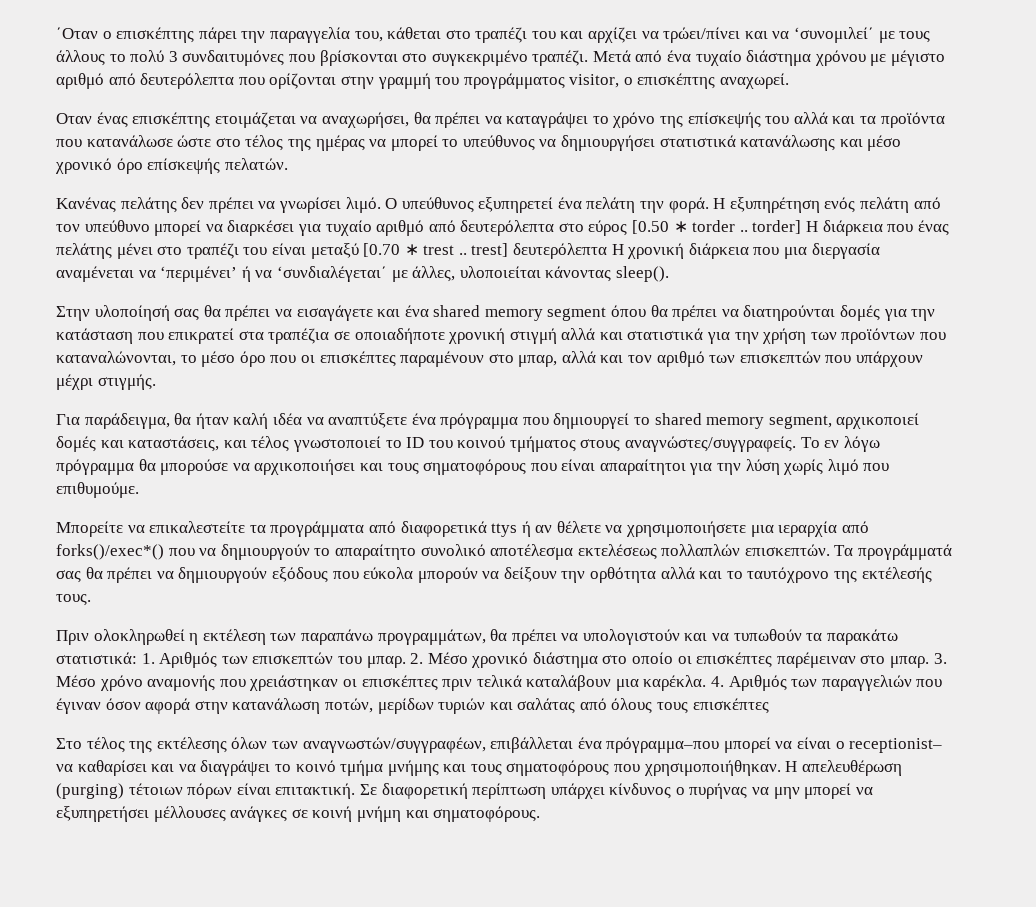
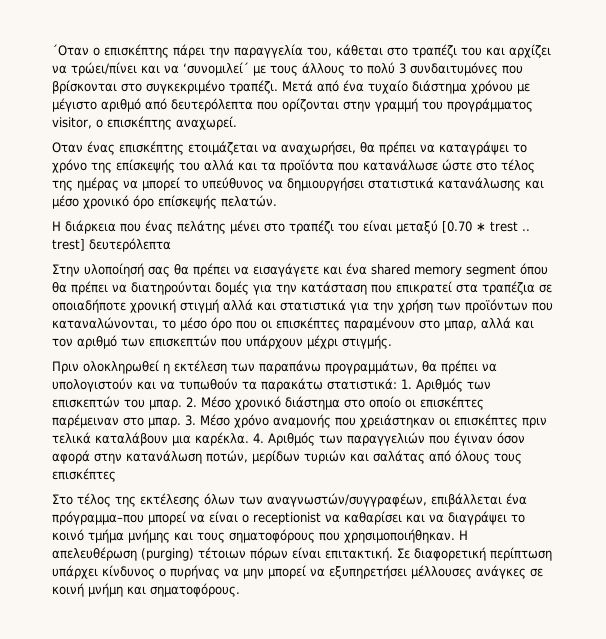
[56,197,941,213] [56,220,802,236] Κανένας πελάτης δεν πρέπει να γνωρίσει λιμό. Ο υπεύθυνος εξυπηρετεί ένα πελάτη την φορά. Η εξυπηρέτηση ενός πελάτη από τον υπεύθυνο μπορεί να διαρκέσει για τυχαίο αριθμό από δευτερόλεπτα στο εύρος [0.50 ∗ torder .. torder] -> (277, 201) none
[611,243,880,259] [56,266,669,282] Η χρονική διάρκεια που μια διεργασία αναμένεται να ‘περιμένει’ ή να ‘συνδιαλέγεται΄ με άλλες, υλοποιείται κάνοντας sleep(). -> (171, 245) none
[56,413,920,429] [56,436,880,452] [56,459,890,475] [56,482,139,498] [56,521,869,537] [56,544,953,560] [56,567,932,583] [56,593,91,606] // Για παράδειγμα, θα ήταν καλή ιδέα να αναπτύξετε ένα πρόγραμμα που δημιουργεί το shared memory segment, αρχικοποιεί δομές και καταστάσεις, και τέλος γνωστοποιεί το ID του κοινού τμήματος στους αναγνώστες/συγγραφείς. Το εν λόγω πρόγραμμα θα μπορούσε να αρχικοποιήσει και τους σηματοφόρους που είναι απαραίτητοι για την λύση χωρίς λιμό που επιθυμούμε. // Μπορείτε να επικαλεστείτε τα προγράμματα από διαφορετικά ttys ή αν θέλετε να χρησιμοποιήσετε μια ιεραρχία από forks()/exec*() που να δημιουργούν το απαραίτητο συνολικό αποτέλεσμα εκτελέσεως πολλαπλών επισκεπτών. Τα προγράμματά σας θα πρέπει να δημιουργούν εξόδους που εύκολα μπορούν να δείξουν την ορθότητα αλλά και το ταυτόχρονο της εκτέλεσής τους. -> (392, 342) none
[849,738,943,753] receptionist– -> [253,512,321,525] receptionist

